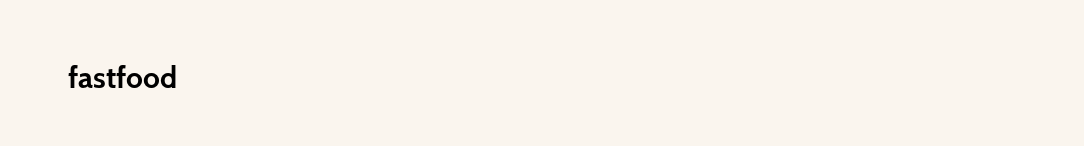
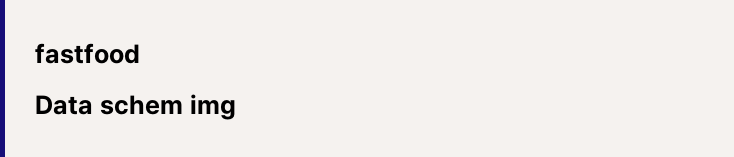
(177, 76) none -> [35,94,237,120] // Data schem img

